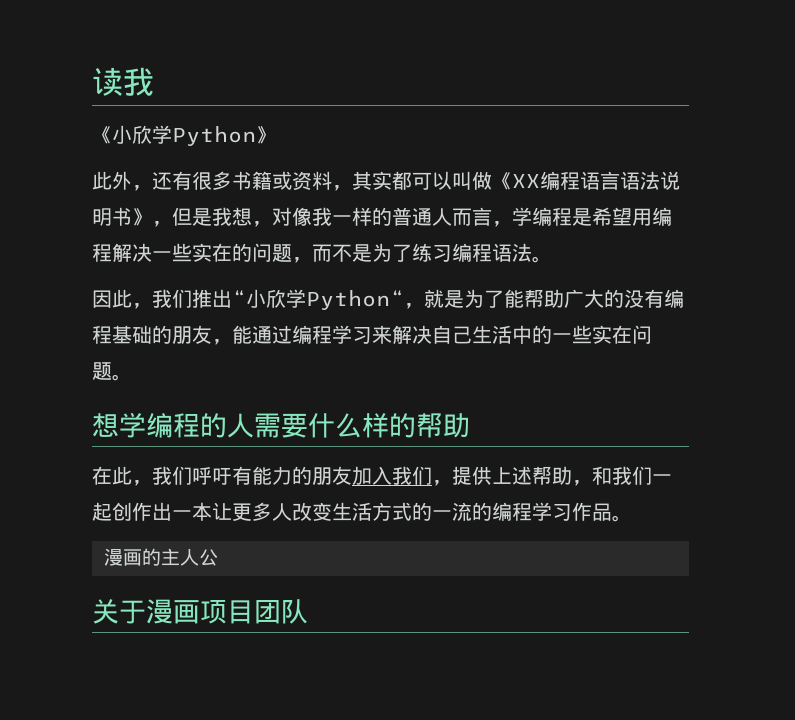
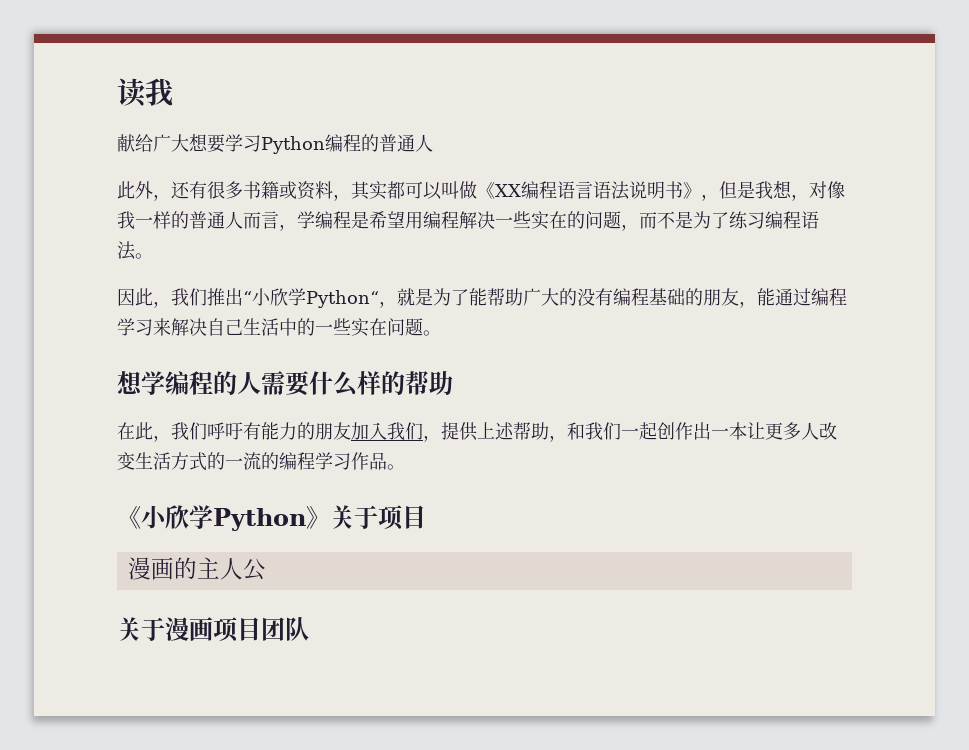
[92,125,276,146] 《小欣学Python》 -> [117,133,433,154] 献给广大想要学习Python编程的普通人
(632, 518) none -> [117,505,426,531] // 《小欣学Python》关于项目

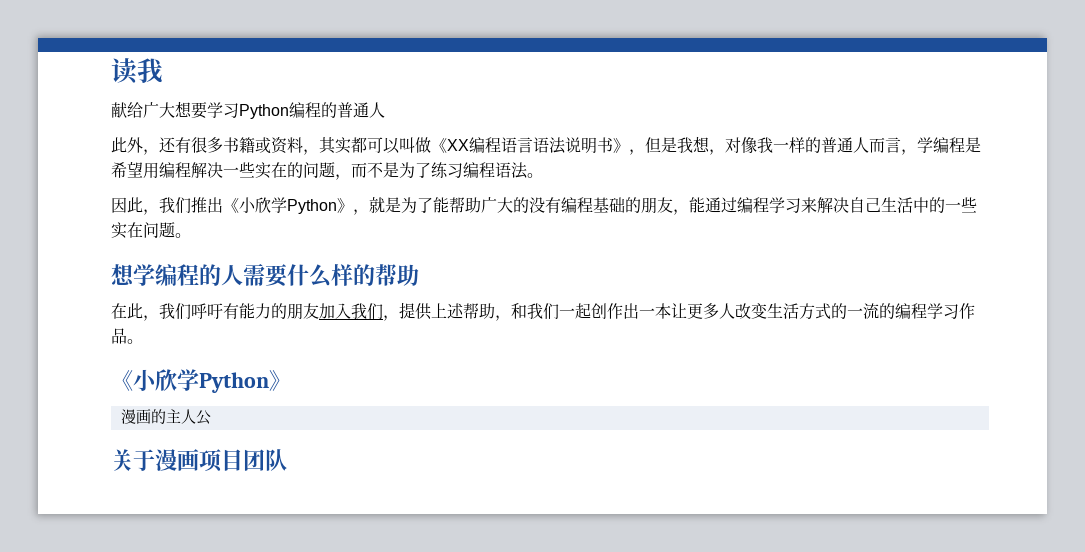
[243,288,379,308] “小欣学Python“ -> [223,197,353,214] 《小欣学Python》
[330,505,426,530] 关于项目 -> (291, 380) none

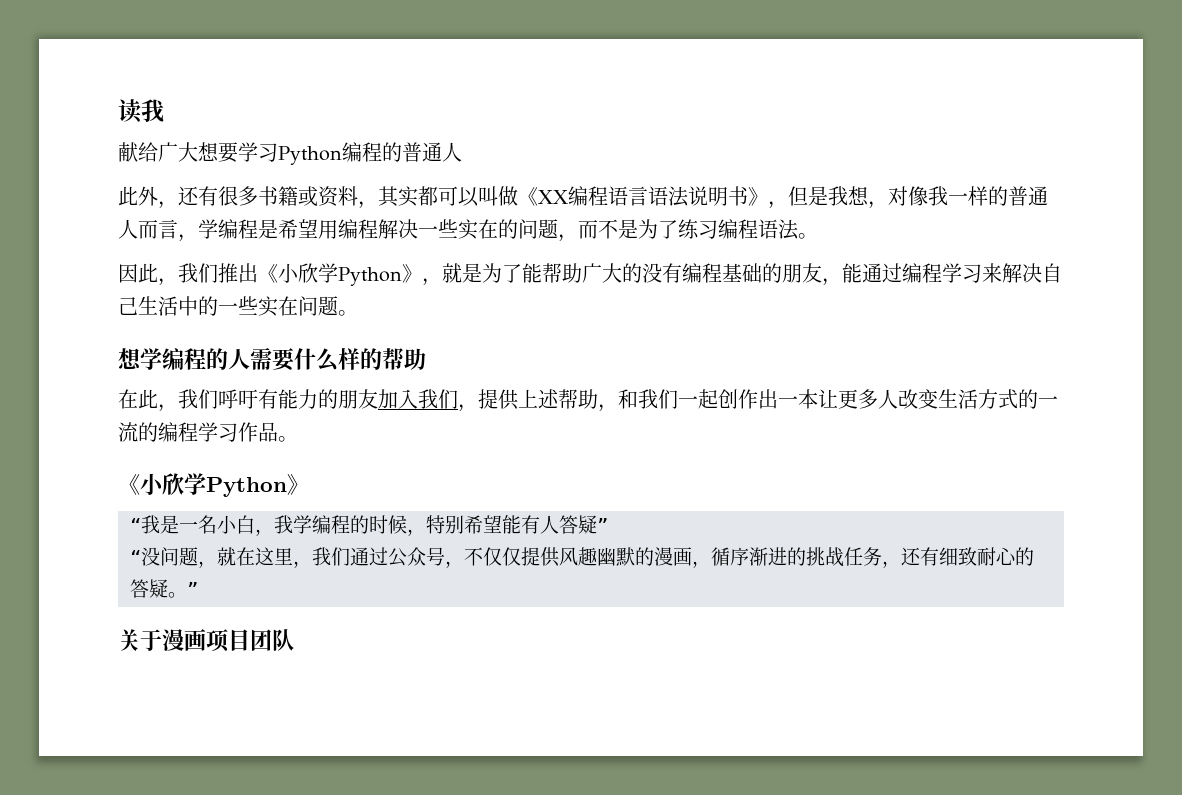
[120,409,211,425] 漫画的主人公 -> [130,515,608,536] [130,547,1034,568] [130,579,198,598] “我是一名小白，我学编程的时候，特别希望能有人答疑” // “没问题，就在这里，我们通过公众号，不仅仅提供风趣幽默的漫画，循序渐进的挑战任务，还有细致耐心的答疑。”

